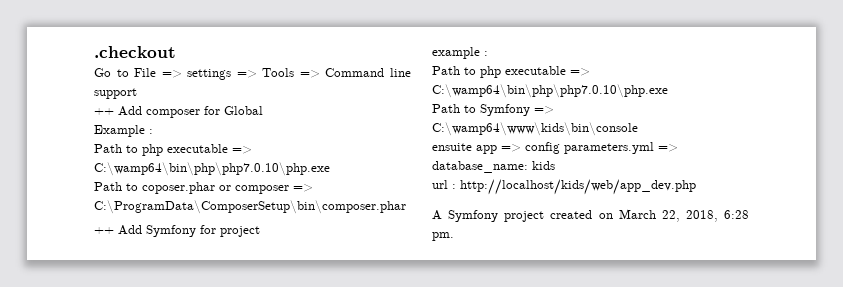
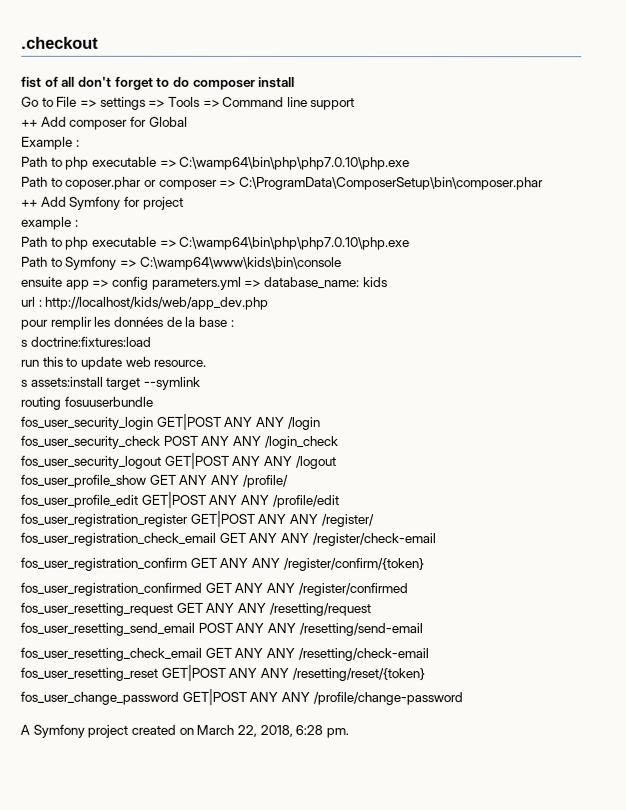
(176, 52) none -> [21,76,296,90] // fist of all don't forget to do composer install
(696, 187) none -> [21,316,235,330] [21,336,152,347] [21,356,208,370] [21,376,201,390] [20,396,154,410] [20,413,320,431] [20,435,338,450] [20,452,336,470] [20,474,288,488] [20,491,339,509] [20,510,374,528] [20,532,436,547] [20,557,424,572] [20,582,408,597] [20,602,371,617] [20,622,423,637] [20,647,429,662] [20,664,425,682] [20,688,463,706] // pour remplir les données de la base : // s doctrine:fixtures:load // run this to update web resource. // s assets:install target --symlink // routing fosuuserbundle // fos_user_security_login GET|POST ANY ANY /login // fos_user_security_check POST ANY ANY /login_check // fos_user_security_logout GET|POST ANY ANY /logout // fos_user_profile_show GET ANY ANY /profile/ // fos_user_profile_edit GET|POST ANY ANY /profile/edit // fos_user_registration_register GET|POST ANY ANY /register/ // fos_user_registration_check_email GET ANY ANY /register/check-email // fos_user_registration_confirm GET ANY ANY /register/confirm/{token} // fos_user_registration_confirmed GET ANY ANY /register/confirmed // fos_user_resetting_request GET ANY ANY /resetting/request // fos_user_resetting_send_email POST ANY ANY /resetting/send-email // fos_user_resetting_check_email GET ANY ANY /resetting/check-email // fos_user_resetting_reset GET|POST ANY ANY /resetting/reset/{token} // fos_user_change_password GET|POST ANY ANY /profile/change-password

